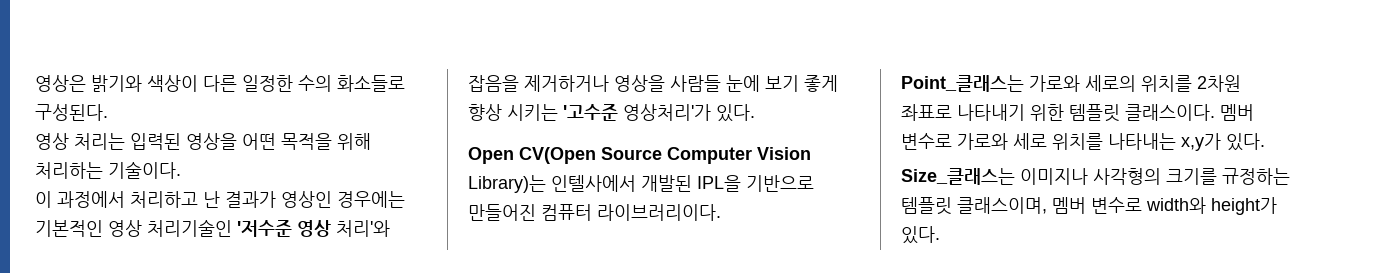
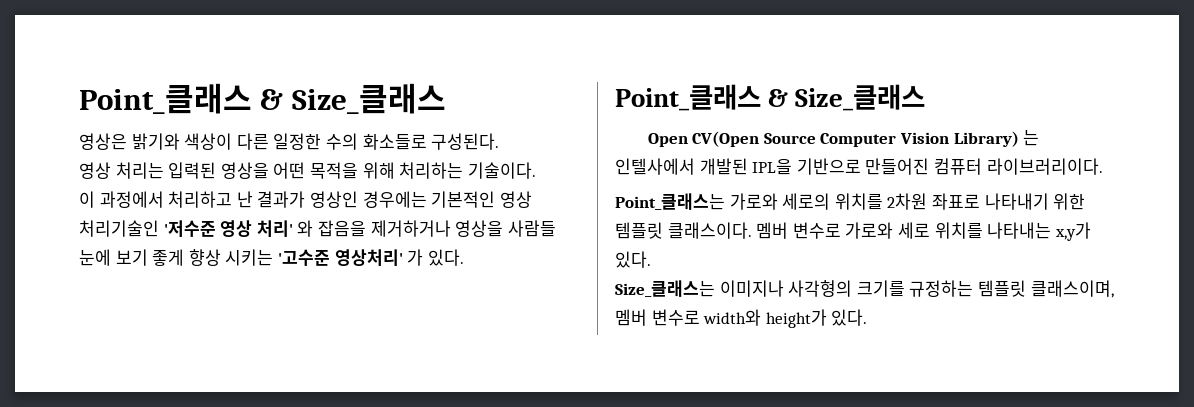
(35, 83) none -> [79,83,446,114] Point_클래스 & Size_클래스 //
[336,220,390,237] 처리'와 -> [256,220,314,237] 처리' 와
[623,104,755,122] 영상처리'가 있다. -> [334,249,464,266] [615,84,926,111] 영상처리' 가 있다. // Point_클래스 & Size_클래스
[468,175,546,193] Library)는 -> [953,129,1040,147] Library) 는

